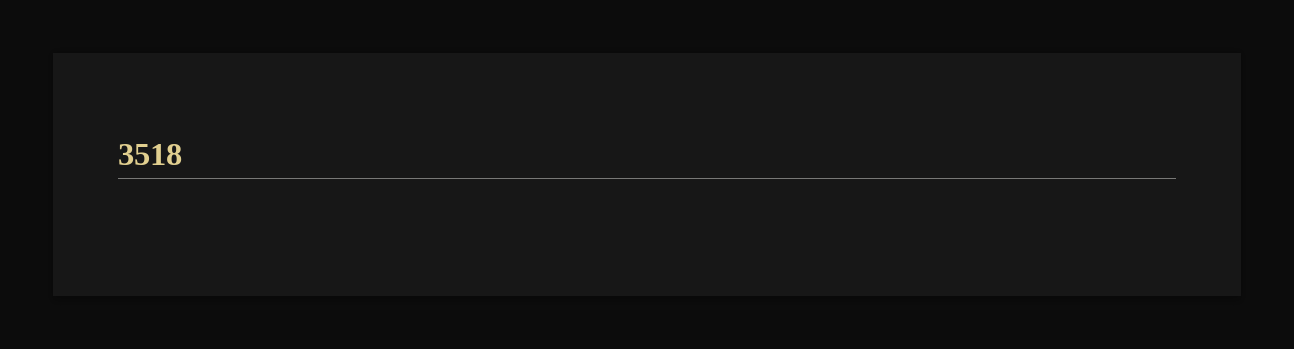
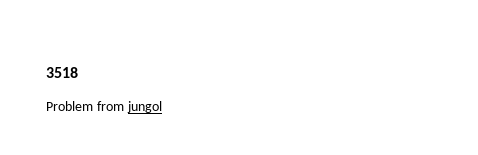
(182, 154) none -> [46,101,162,113] // Problem from jungol

